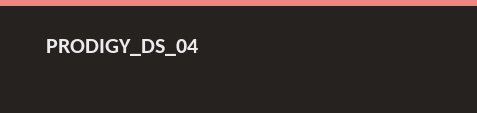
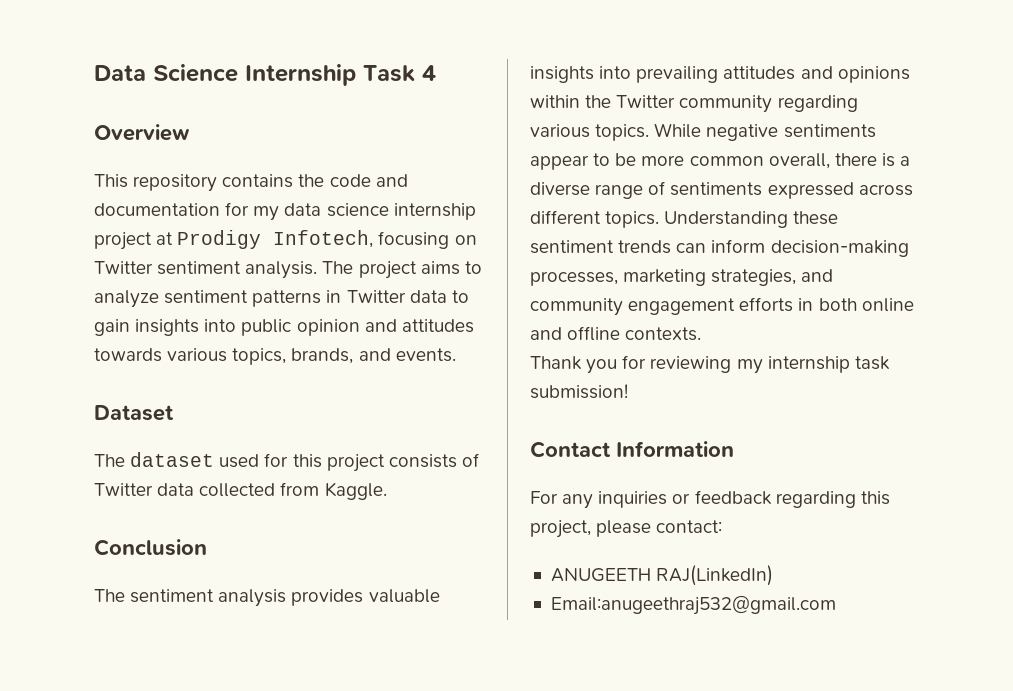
[46,39,198,56] PRODIGY_DS_04 -> [94,64,436,86] [94,124,190,141] [94,174,408,192] [94,202,476,221] [94,230,477,250] [94,261,482,279] [94,290,469,308] [94,319,474,336] [94,348,456,365] [94,405,174,421] [94,452,479,472] [94,482,387,500] [94,539,207,556] [94,589,440,607] [530,66,910,83] [530,95,858,113] [530,123,876,141] [530,153,911,170] [530,181,913,199] [530,210,839,228] [530,239,909,257] [530,269,834,286] [530,297,914,316] [530,326,702,341] [530,355,890,374] [530,384,628,399] [530,441,734,458] [530,490,890,509] [530,520,723,538] [550,565,774,586] [550,595,836,615] Data Science Internship Task 4 // Overview // This repository contains the code and documentation for my data science internship project at Prodigy Infotech, focusing on Twitter sentiment analysis. The project aims to analyze sentiment patterns in Twitter data to gain insights into public opinion and attitudes towards various topics, brands, and events. // Dataset // The dataset used for this project consists of Twitter data collected from Kaggle. // Conclusion // The sentiment analysis provides valuable insights into prevailing attitudes and opinions within the Twitter community regarding various topics. While negative sentiments appear to be more common overall, there is a diverse range of sentiments expressed across different topics. Understanding these sentiment trends can inform decision-making processes, marketing strategies, and community engagement efforts in both online and offline contexts. // Thank you for reviewing my internship task submission! // Contact Information // For any inquiries or feedback regarding this project, please contact: // ANUGEETH RAJ(LinkedIn) // Email:anugeethraj532@gmail.com

